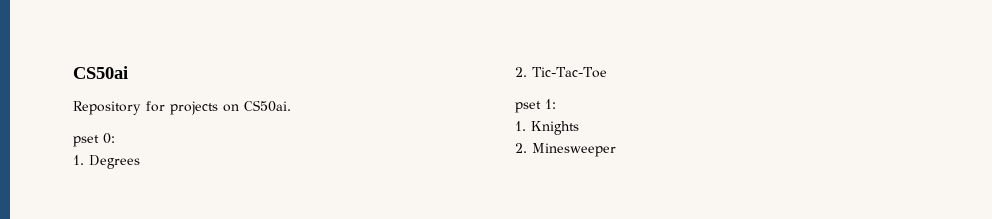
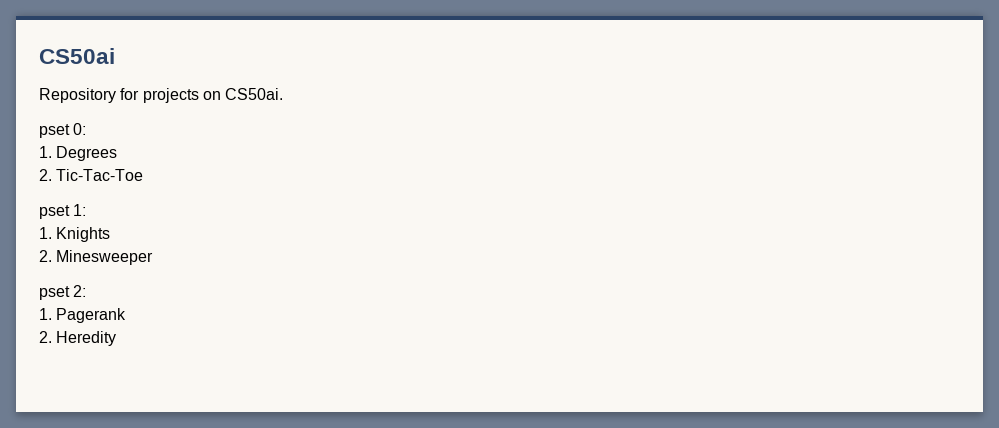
(616, 150) none -> [39,285,87,300] [39,308,127,323] [39,331,117,346] // pset 2: // 1. Pagerank // 2. Heredity

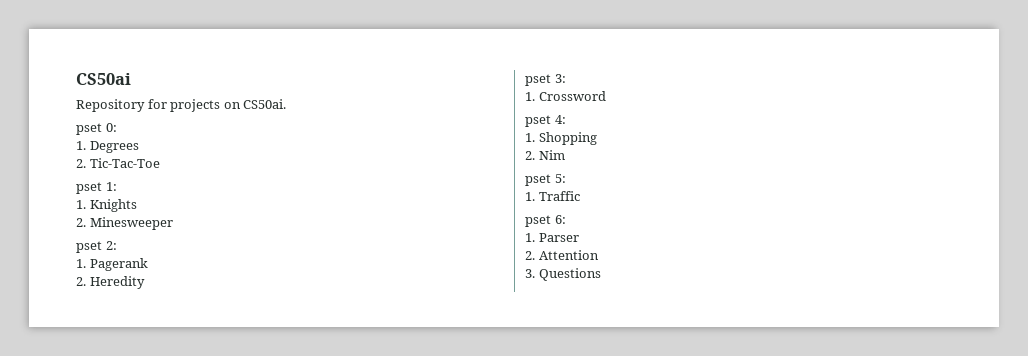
(117, 338) none -> [525,74,566,86] [525,91,606,101] [525,115,566,127] [525,132,597,145] [525,150,565,160] [525,174,566,186] [525,191,580,201] [525,215,566,227] [525,233,579,242] [525,250,599,260] [525,268,601,281] // pset 3: // 1. Crossword // pset 4: // 1. Shopping // 2. Nim // pset 5: // 1. Traffic // pset 6: // 1. Parser // 2. Attention // 3. Questions

